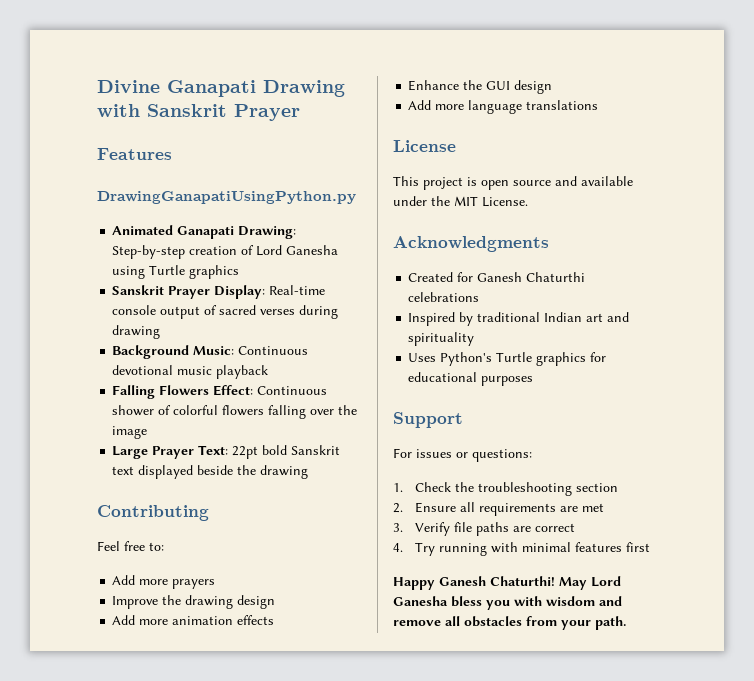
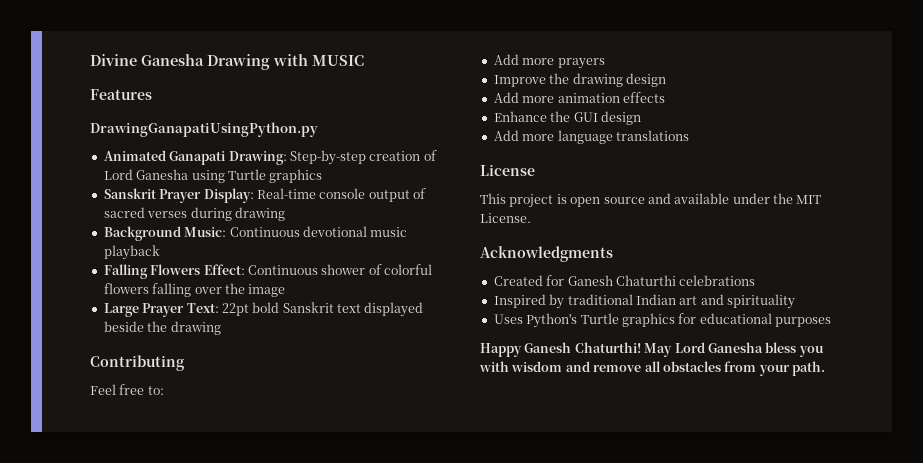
[167,80,256,97] Ganapati -> [141,54,204,66] Ganesha
[147,104,300,121] Sanskrit Prayer -> [312,55,364,66] MUSIC
[393,412,463,428] [393,448,532,462] [393,482,619,496] [393,502,605,516] [393,522,576,536] [393,542,651,556] // Support // For issues or questions: // 1. Check the troubleshooting section // 2. Ensure all requirements are met // 3. Verify file paths are correct // 4. Try running with minimal features first -> (831, 322) none

